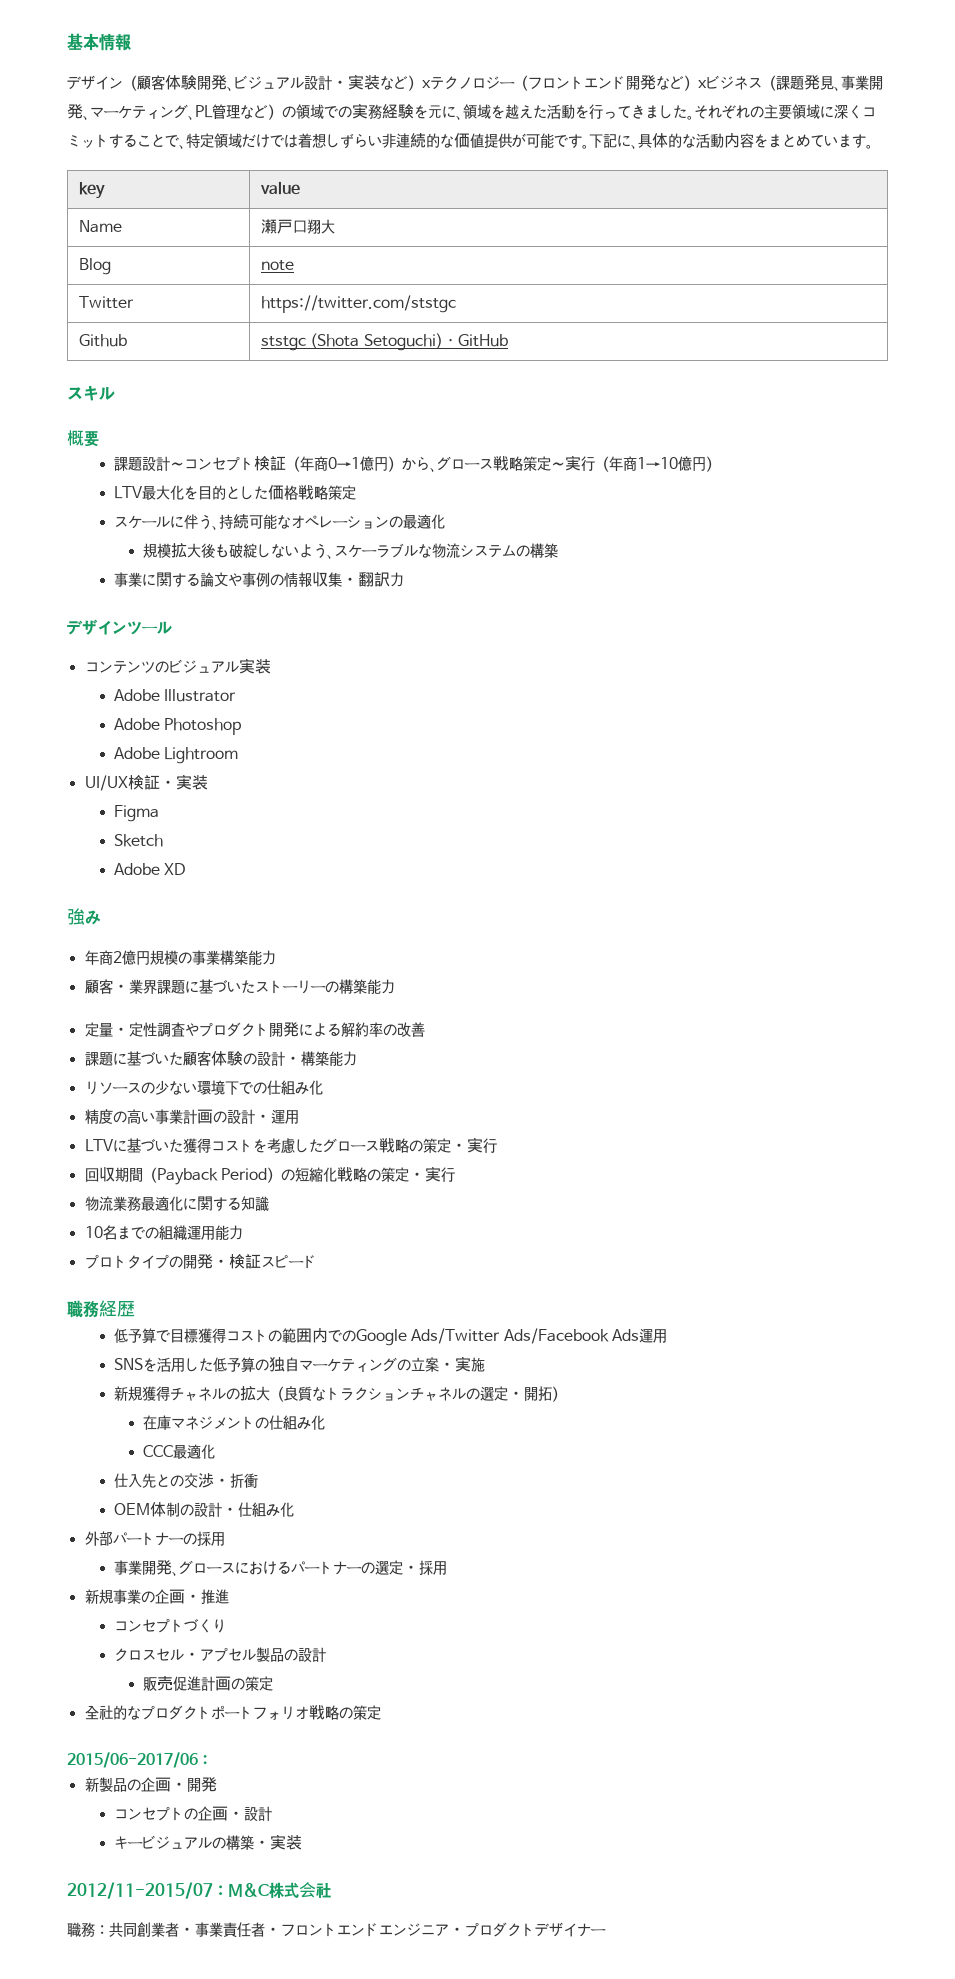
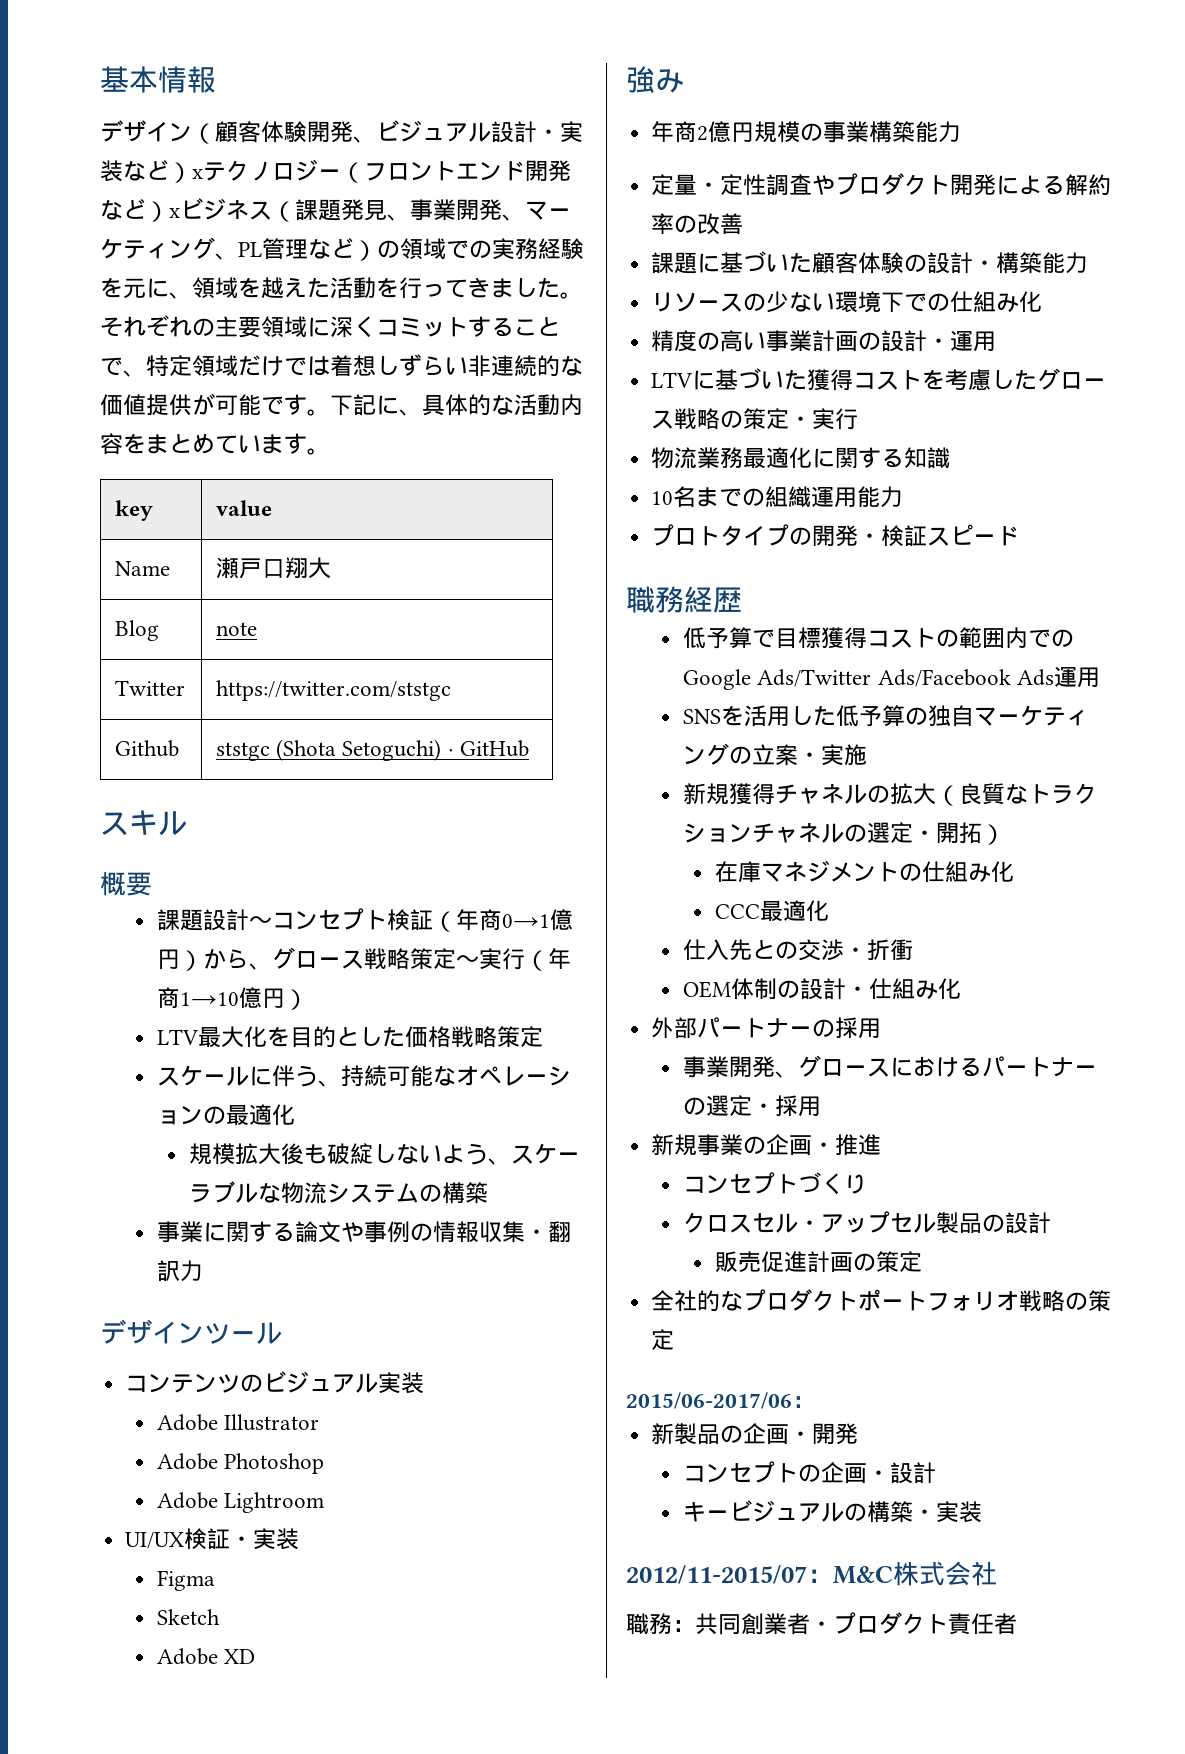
[84,979,395,994] // 顧客・業界課題に基づいたストーリーの構築能力 -> (962, 132) none
[84,1166,455,1185] // 回収期間（Payback Period）の短縮化戦略の策定・実行 -> (859, 419) none
(214, 1655) none -> [844,1217,868,1233] ッ
[195,1922,606,1938] 事業責任者・フロントエンドエンジニア・プロダクトデザイナー -> [833,1612,1017,1635] プロダクト責任者

